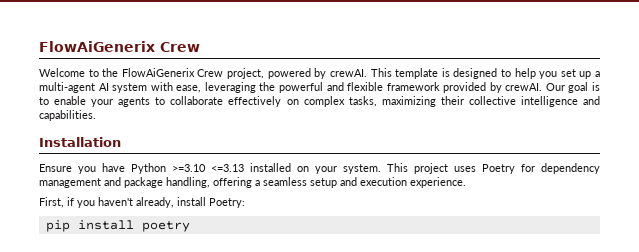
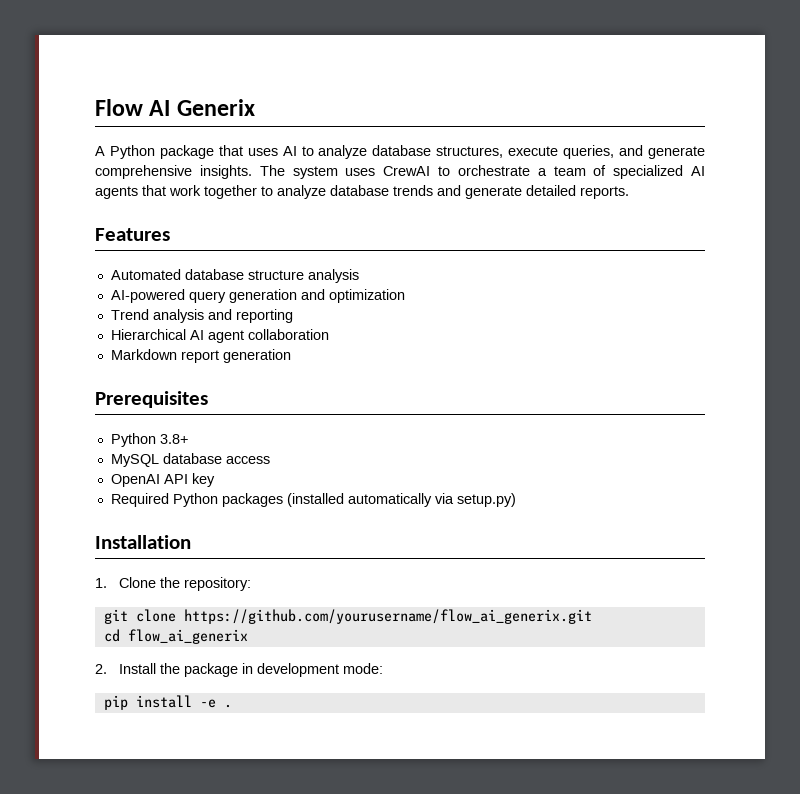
[39,41,200,52] [39,68,600,79] [39,82,600,93] [39,96,600,107] [39,110,96,121] [39,137,121,147] [39,163,600,174] [39,177,466,188] [39,197,245,208] FlowAiGenerix Crew // Welcome to the FlowAiGenerix Crew project, powered by crewAI. This template is designed to help you set up a multi-agent AI system with ease, leveraging the powerful and flexible framework provided by crewAI. Our goal is to enable your agents to collaborate effectively on complex tasks, maximizing their collective intelligence and capabilities. // Installation // Ensure you have Python >=3.10 <=3.13 installed on your system. This project uses Poetry for dependency management and package handling, offering a seamless setup and execution experience. // First, if you haven't already, install Poetry: -> [95,99,255,116] [95,145,705,159] [95,165,705,179] [95,185,629,199] [95,228,170,241] [110,269,359,283] [110,289,405,303] [110,309,293,323] [110,329,329,343] [110,349,291,363] [95,391,208,408] [110,433,188,447] [110,453,270,467] [110,473,215,487] [110,493,516,507] [95,535,191,549] [95,577,251,591] [103,609,592,624] [103,629,248,644] [95,663,383,677] Flow AI Generix // A Python package that uses AI to analyze database structures, execute queries, and generate comprehensive insights. The system uses CrewAI to orchestrate a team of specialized AI agents that work together to analyze database trends and generate detailed reports. // Features // Automated database structure analysis // AI-powered query generation and optimization // Trend analysis and reporting // Hierarchical AI agent collaboration // Markdown report generation // Prerequisites // Python 3.8+ // MySQL database access // OpenAI API key // Required Python packages (installed automatically via setup.py) // Installation // 1. Clone the repository: // git clone https://github.com/yourusername/flow_ai_generix.git // cd flow_ai_generix // 2. Install the package in development mode:
[141,221,190,232] poetry -> [199,699,232,708] -e .

